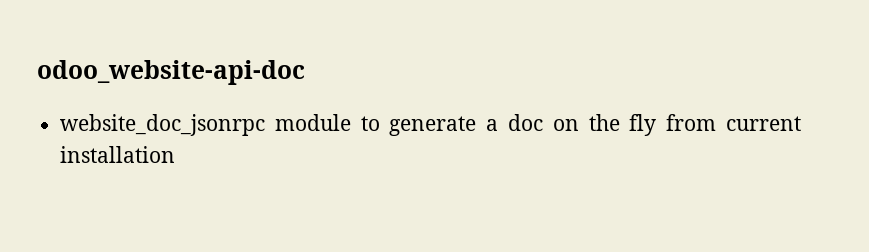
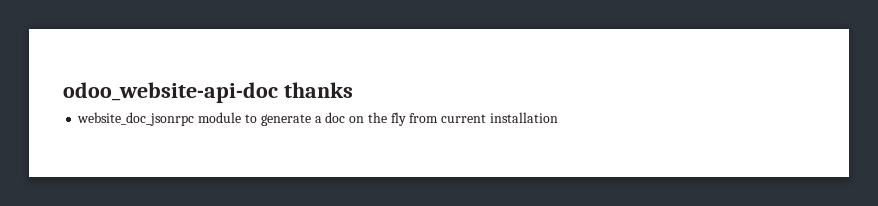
(305, 72) none -> [283,82,353,98] thanks

